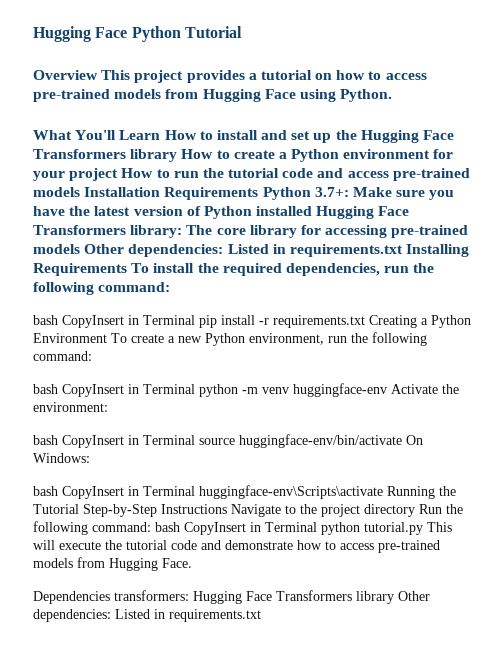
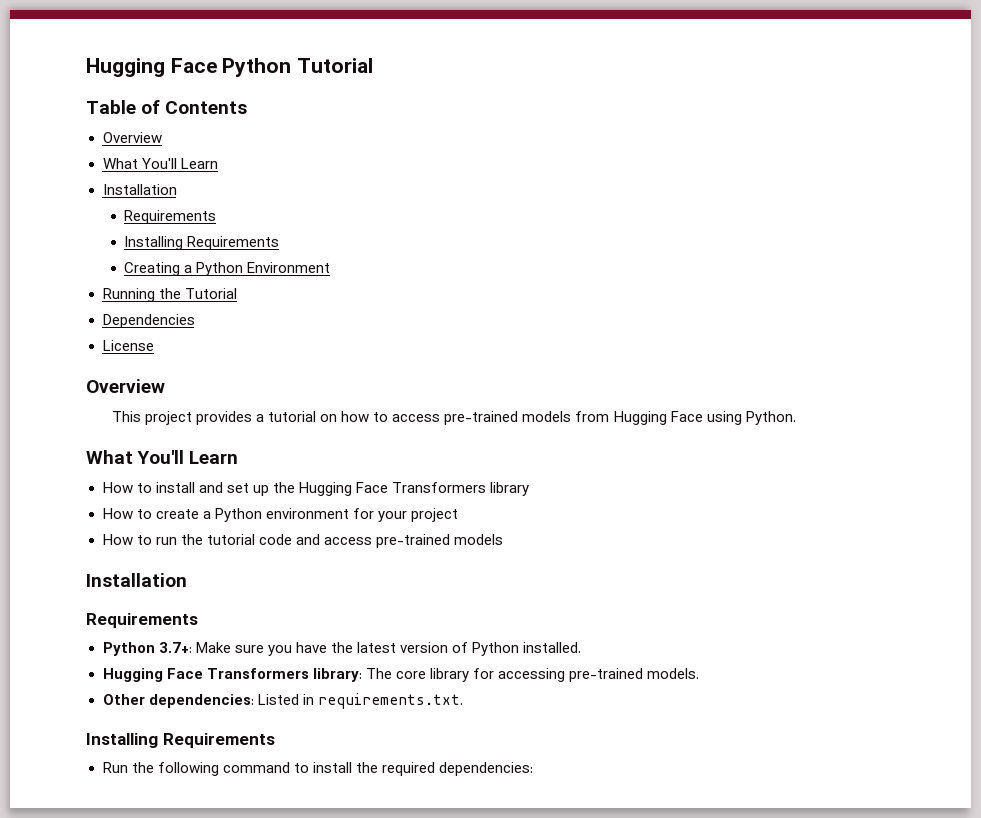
[33,70,98,80] Overview -> [86,100,248,114] [102,132,162,143] [102,158,218,169] [102,184,177,195] [124,210,217,224] [124,236,280,250] [124,262,331,276] [102,288,237,302] [102,314,195,328] [102,340,154,351] [86,379,165,393] Table of Contents // Overview // What You'll Learn // Installation // Requirements // Installing Requirements // Creating a Python Environment // Running the Tutorial // Dependencies // License // Overview //
(161, 135) none -> (239, 457) //
(178, 155) none -> (529, 489) //
(119, 174) none -> (458, 515) //
[84,187,259,200] Installation Requirements -> [86,573,187,587] [86,613,198,628] // Installation // Requirements //
[256,206,313,216] installed -> [523,642,582,653] installed. //
[33,244,470,257] [33,263,435,276] [33,282,171,295] [33,315,471,328] [33,332,427,346] [33,351,92,361] [33,383,459,397] [33,402,108,412] [33,434,423,448] [33,453,90,463] [33,485,456,499] [33,504,463,517] [33,521,452,535] [33,540,440,553] [33,557,192,571] [33,590,430,604] [33,609,261,622] models Other dependencies: Listed in requirements.txt Installing Requirements To install the required dependencies, run the following command: // bash CopyInsert in Terminal pip install -r requirements.txt Creating a Python Environment To create a new Python environment, run the following command: // bash CopyInsert in Terminal python -m venv huggingface-env Activate the environment: // bash CopyInsert in Terminal source huggingface-env/bin/activate On Windows: // bash CopyInsert in Terminal huggingface-env\Scripts\activate Running the Tutorial Step-by-Step Instructions Navigate to the project directory Run the following command: bash CopyInsert in Terminal python tutorial.py This will execute the tutorial code and demonstrate how to access pre-trained models from Hugging Face. // Dependencies transformers: Hugging Face Transformers library Other dependencies: Listed in requirements.txt -> [647,668,699,679] [102,693,463,709] [86,733,275,748] [102,762,533,776] models. // Other dependencies: Listed in requirements.txt. // Installing Requirements // Run the following command to install the required dependencies:

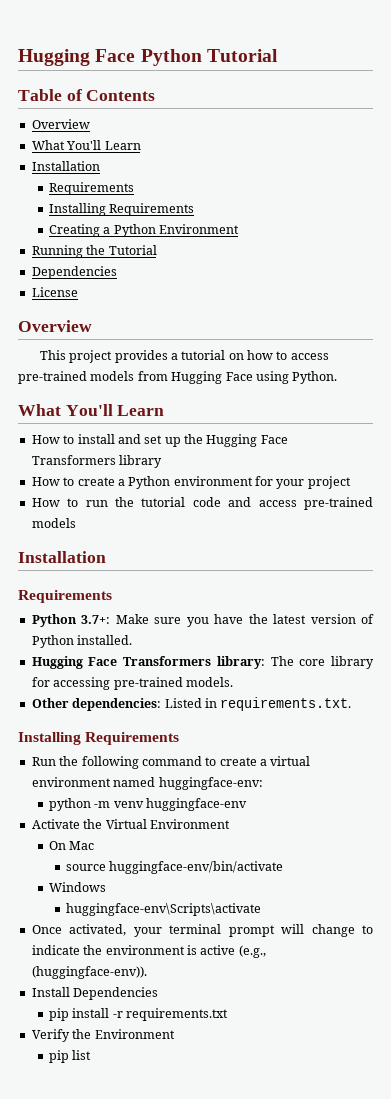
[312,762,533,776] install the required dependencies: -> [219,756,311,766] [31,777,263,790] [48,798,248,811] [31,819,230,829] [48,841,95,850] [66,861,284,874] [48,882,106,892] [66,903,262,916] [31,924,374,937] [31,945,266,958] [31,966,147,979] [31,987,159,1000] [48,1008,229,1021] [31,1029,175,1042] [48,1050,92,1063] create a virtual environment named huggingface-env: // python -m venv huggingface-env // Activate the Virtual Environment // On Mac // source huggingface-env/bin/activate // Windows // huggingface-env\Scripts\activate // Once activated, your terminal prompt will change to indicate the environment is active (e.g., (huggingface-env)). // Install Dependencies // pip install -r requirements.txt // Verify the Environment // pip list

